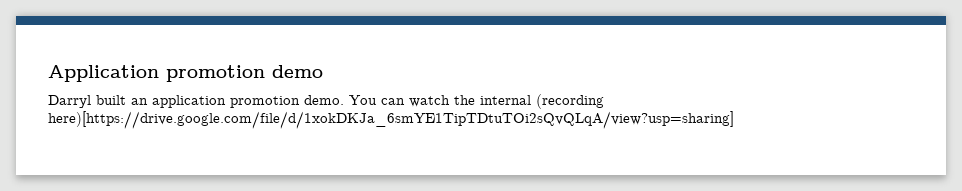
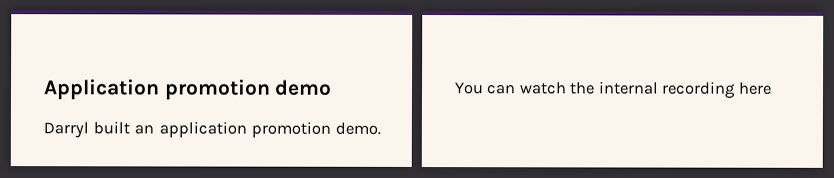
[536,94,604,109] [48,111,734,129] (recording here)[https://drive.google.com/file/d/1xokDKJa_6smYE1TipTDtuTOi2sQvQLqA/view?usp=sharing] -> [661,81,772,99] recording here

